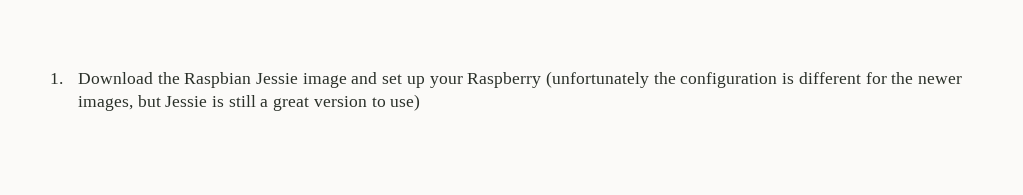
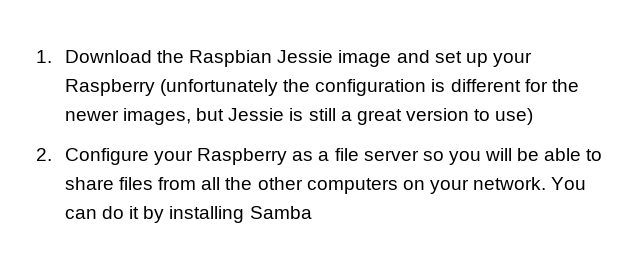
(421, 102) none -> [36,148,603,165] [64,177,587,194] [64,206,312,223] // 2. Configure your Raspberry as a file server so you will be able to share files from all the other computers on your network. You can do it by installing Samba

